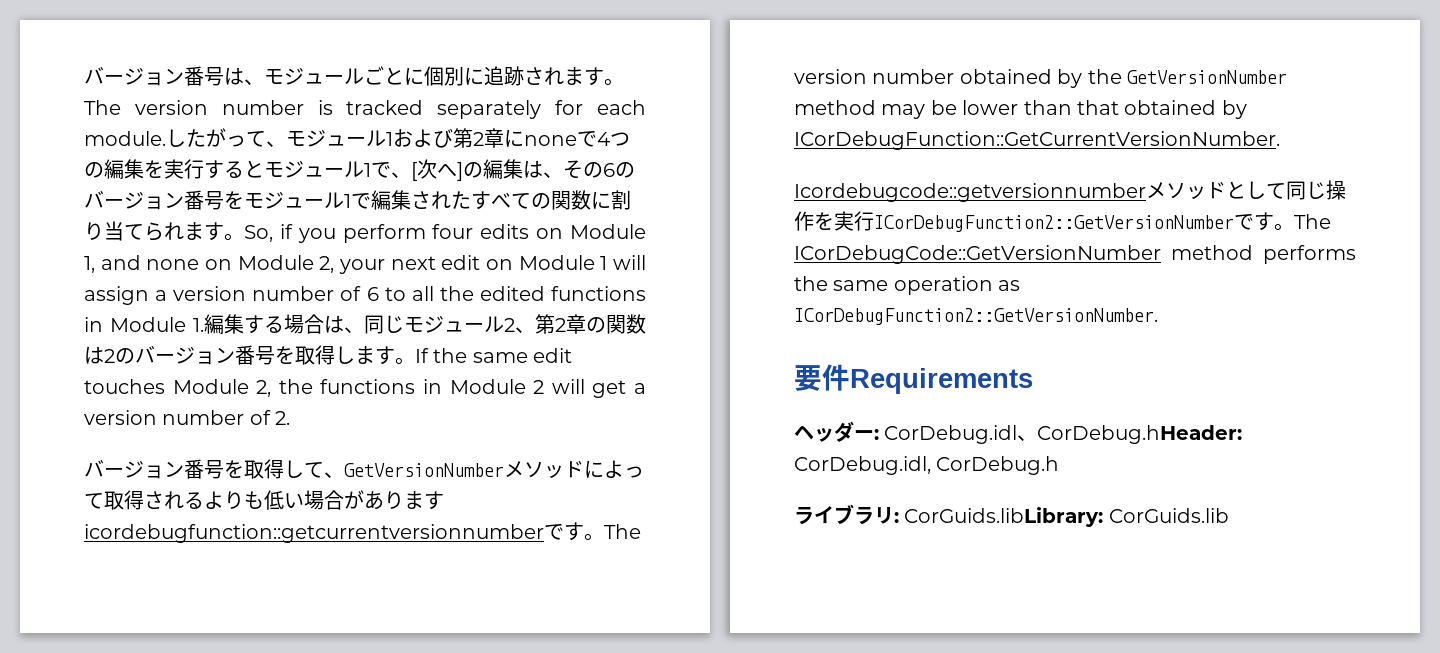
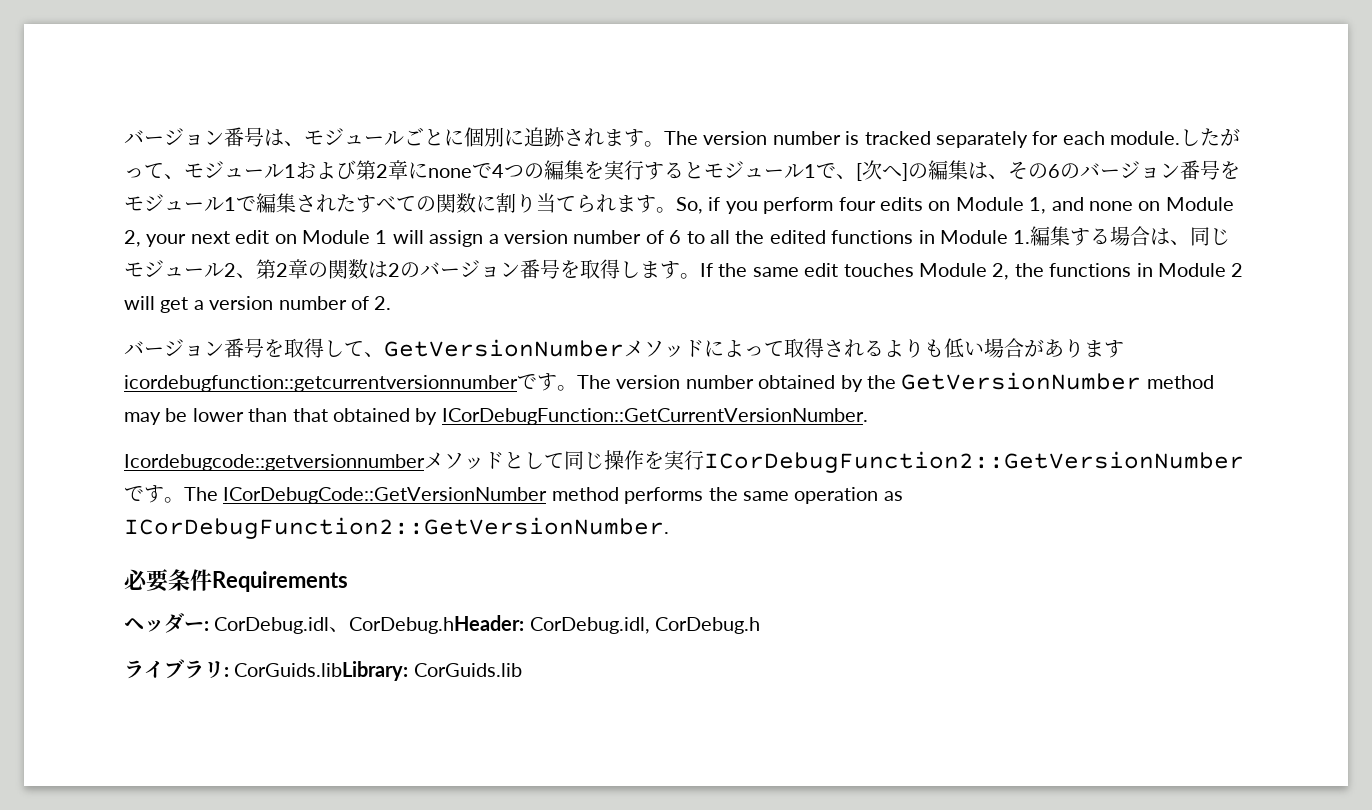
[794,365,822,391] 要 -> [124,569,190,592] 必要条

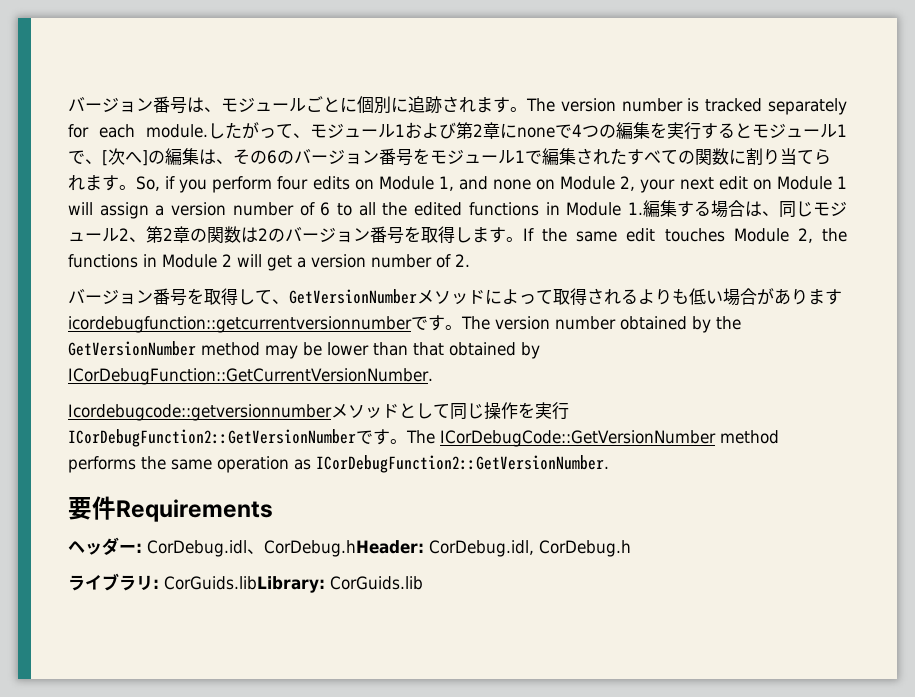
[124,569,190,592] 必要条 -> [68,497,92,520] 要

